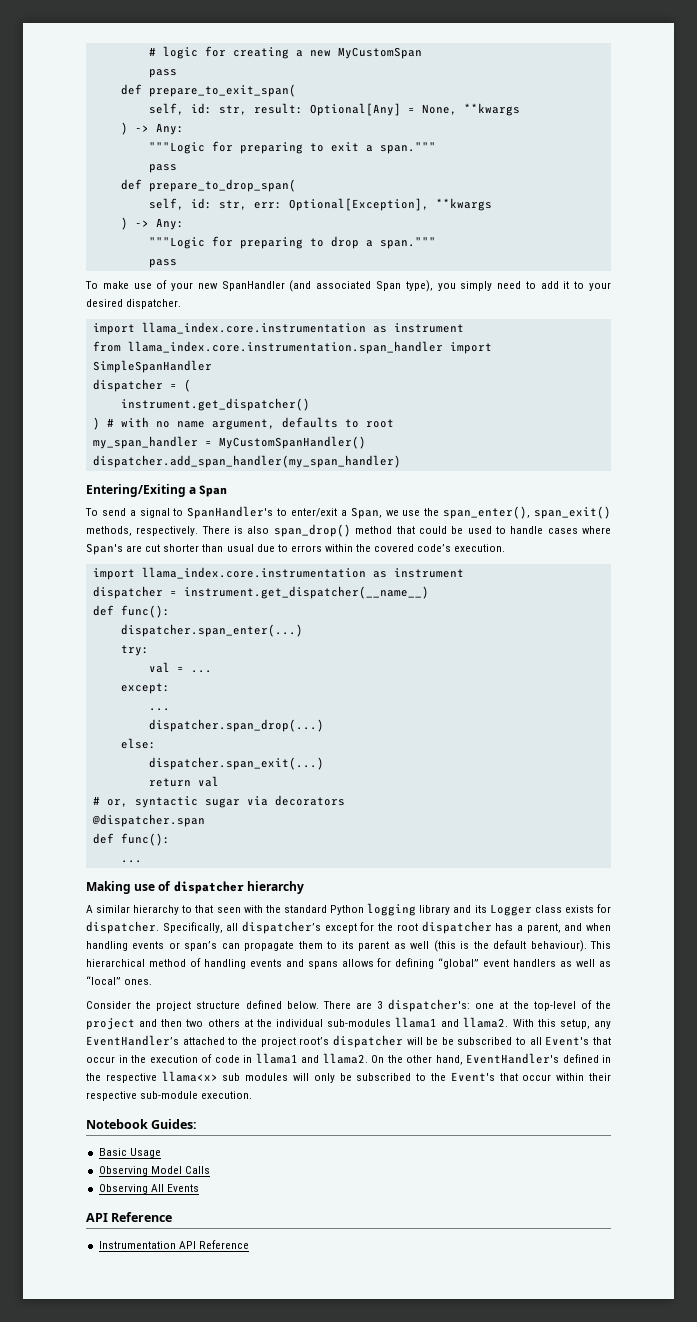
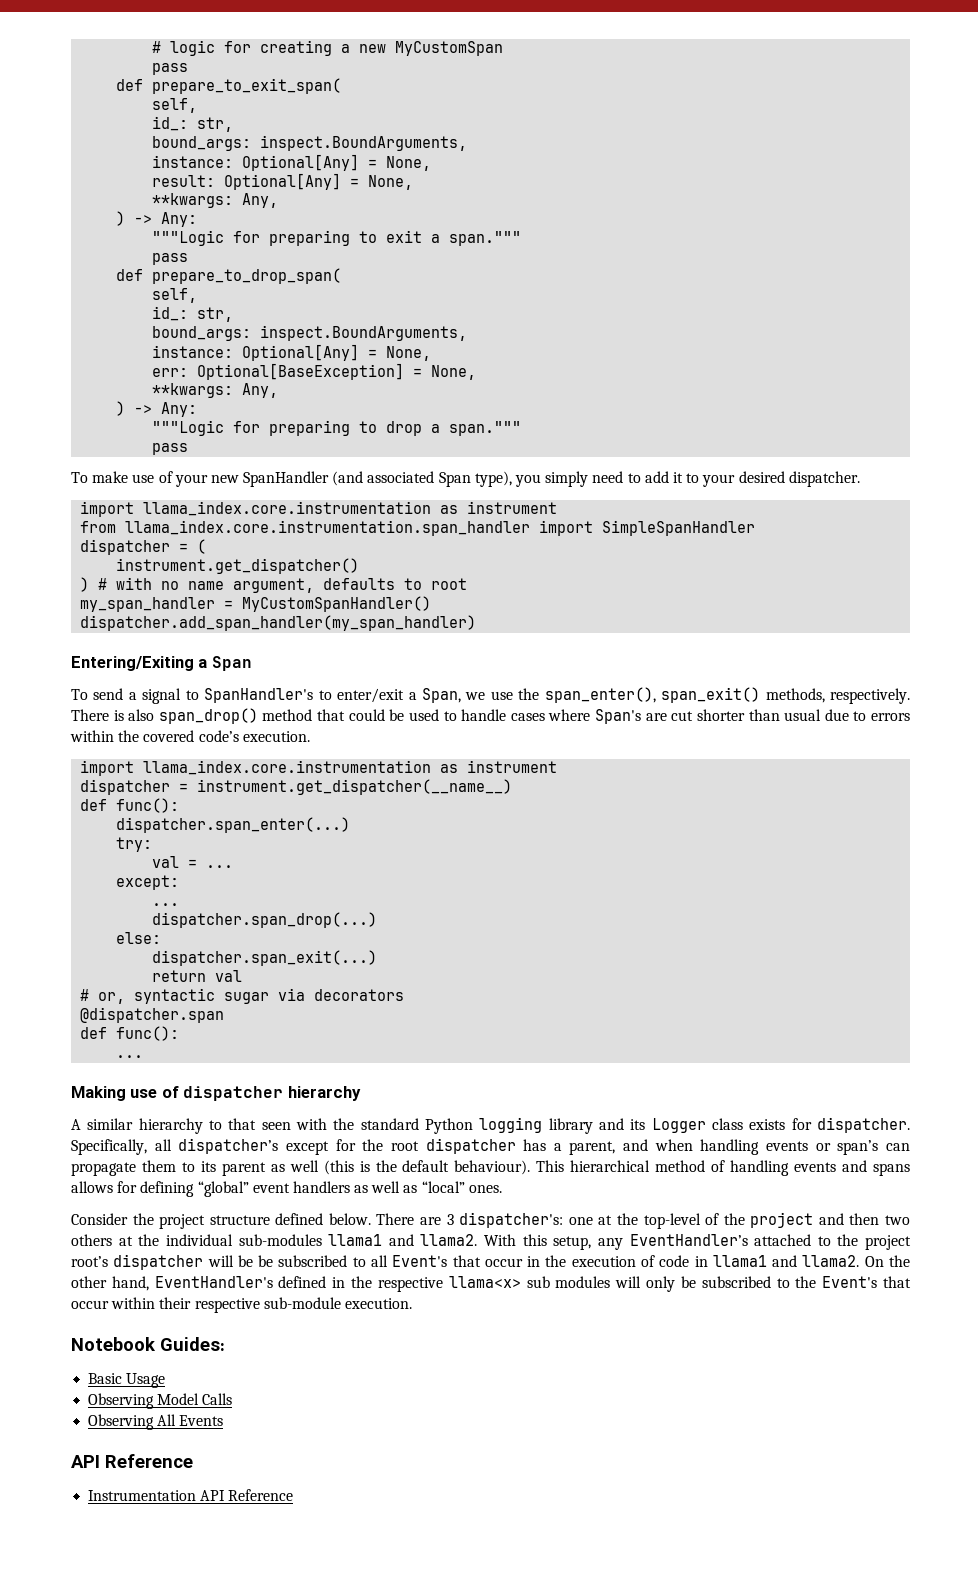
[190,103,247,115] id: str, -> [152,116,234,132] [152,135,468,151] [152,154,432,171] // id_: str, // bound_args: inspect.BoundArguments, // instance: Optional[Any] = None, //
[463,103,520,116] **kwargs -> [152,193,279,208] // **kwargs: Any,
[190,198,492,211] id: str, err: Optional[Exception], **kwargs -> [152,306,234,322] [152,325,468,341] [152,344,432,361] [152,363,477,380] [152,383,279,398] // id_: str, // bound_args: inspect.BoundArguments, // instance: Optional[Any] = None, // err: Optional[BaseException] = None, // **kwargs: Any,

